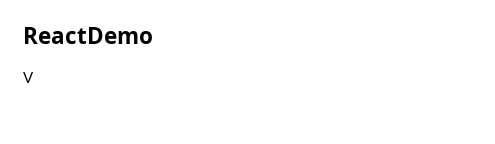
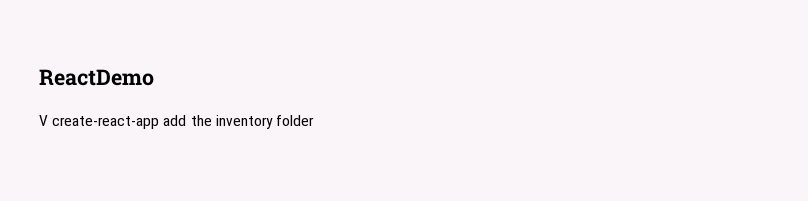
(34, 77) none -> [52,115,314,129] create-react-app add the inventory folder

